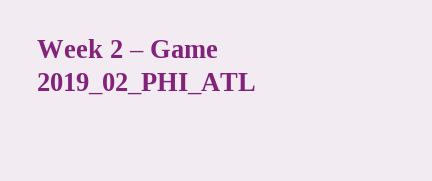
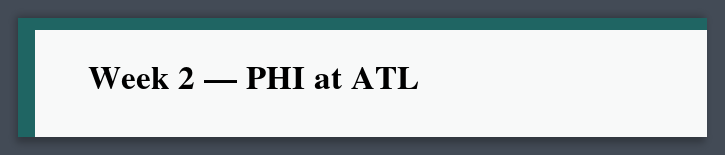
[129,40,219,58] [37,73,256,95] – Game 2019_02_PHI_ATL -> [203,67,419,89] — PHI at ATL

